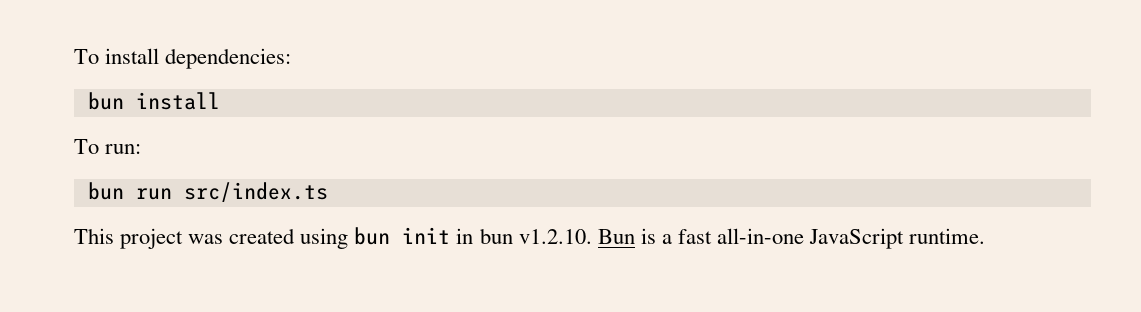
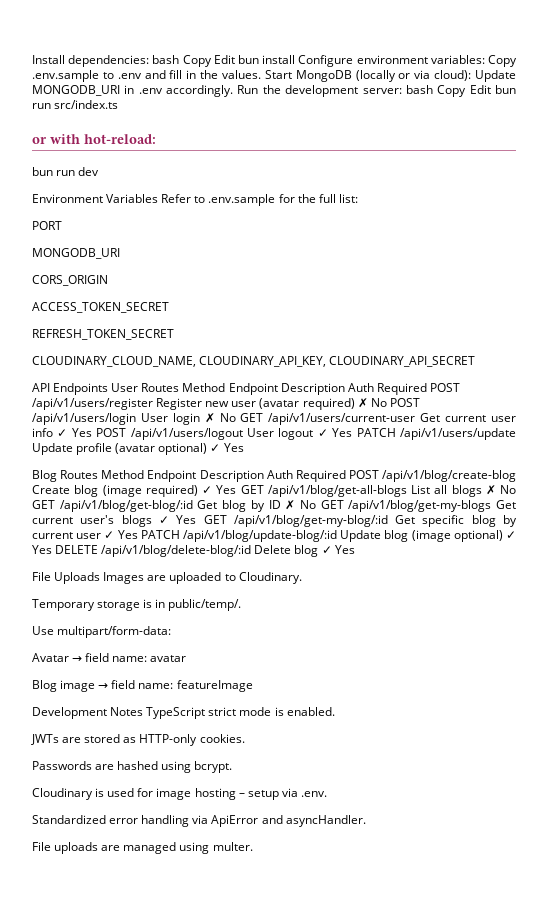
[74,48,160,64] To install -> [32,55,65,64] Install
(292, 58) // -> [152,55,235,67] bash Copy Edit
[74,139,142,154] [87,182,328,202] [74,227,986,249] // To run: // bun run src/index.ts // This project was created using bun init in bun v1.2.10. Bun is a fast all-in-one JavaScript runtime. -> [298,55,517,67] [32,70,516,82] [32,85,517,97] [32,100,119,109] [32,134,156,144] [32,167,100,176] [32,194,358,206] [32,221,62,230] [32,248,120,259] [32,275,108,286] [32,302,169,313] [32,329,174,340] [32,356,476,367] [32,383,460,395] [32,398,420,410] [32,413,516,425] [32,428,516,440] [32,443,244,455] [32,470,516,482] [32,485,516,497] [32,500,516,512] [32,515,517,527] [32,530,516,542] [32,545,355,557] [32,572,302,584] [32,599,242,611] [32,626,172,638] [32,653,187,662] [32,680,253,692] [32,707,335,719] [31,734,245,746] [32,761,233,773] [32,788,327,800] [32,815,366,827] [32,842,253,854] Configure environment variables: Copy .env.sample to .env and fill in the values. Start MongoDB (locally or via cloud): Update MONGODB_URI in .env accordingly. Run the development server: bash Copy Edit bun run src/index.ts // or with hot-reload: // bun run dev // Environment Variables Refer to .env.sample for the full list: // PORT // MONGODB_URI // CORS_ORIGIN // ACCESS_TOKEN_SECRET // REFRESH_TOKEN_SECRET // CLOUDINARY_CLOUD_NAME, CLOUDINARY_API_KEY, CLOUDINARY_API_SECRET // API Endpoints User Routes Method Endpoint Description Auth Required POST /api/v1/users/register Register new user (avatar required) ✗ No POST /api/v1/users/login User login ✗ No GET /api/v1/users/current-user Get current user info ✓ Yes POST /api/v1/users/logout User logout ✓ Yes PATCH /api/v1/users/update Update profile (avatar optional) ✓ Yes // Blog Routes Method Endpoint Description Auth Required POST /api/v1/blog/create-blog Create blog (image required) ✓ Yes GET /api/v1/blog/get-all-blogs List all blogs ✗ No GET /api/v1/blog/get-blog/:id Get blog by ID ✗ No GET /api/v1/blog/get-my-blogs Get current user's blogs ✓ Yes GET /api/v1/blog/get-my-blog/:id Get specific blog by current user ✓ Yes PATCH /api/v1/blog/update-blog/:id Update blog (image optional) ✓ Yes DELETE /api/v1/blog/delete-blog/:id Delete blog ✓ Yes // File Uploads Images are uploaded to Cloudinary. // Temporary storage is in public/temp/. // Use multipart/form-data: // Avatar → field name: avatar // Blog image → field name: featureImage // Development Notes TypeScript strict mode is enabled. // JWTs are stored as HTTP-only cookies. // Passwords are hashed using bcrypt. // Cloudinary is used for image hosting – setup via .env. // Standardized error handling via ApiError and asyncHandler. // File uploads are managed using multer.

